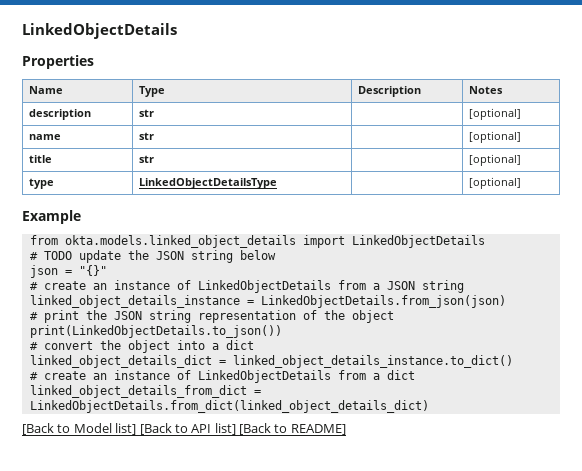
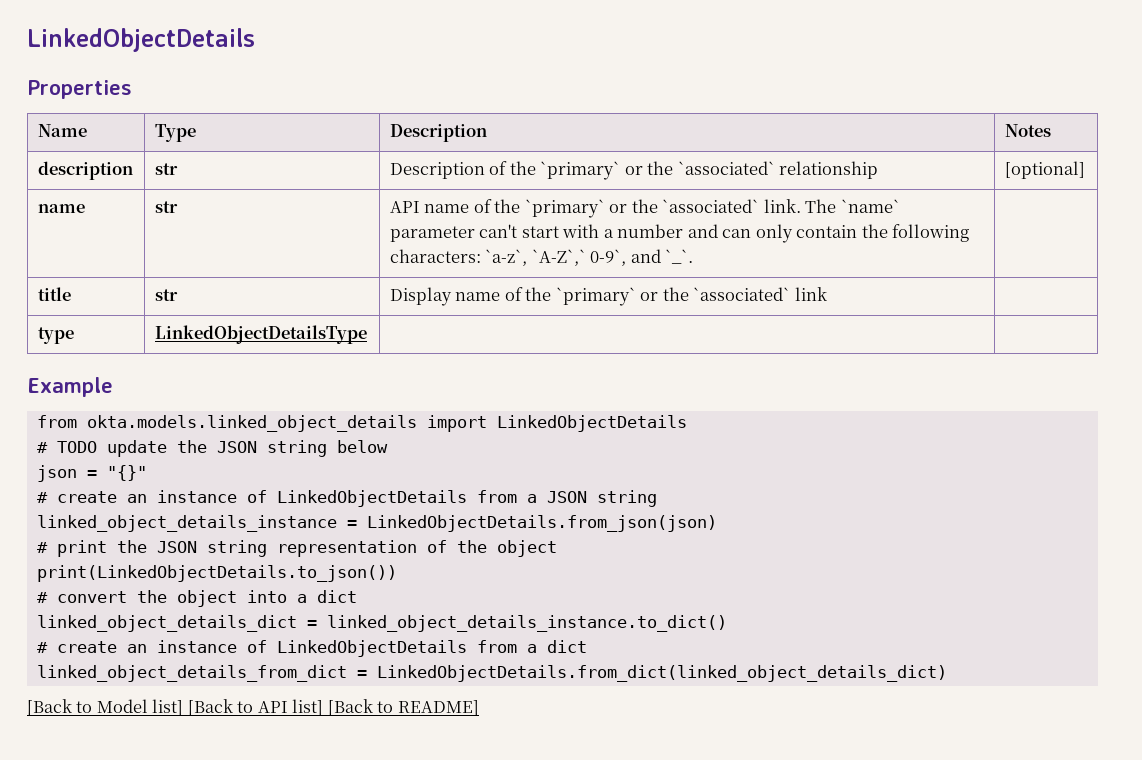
[469,108,522,120] [29,134,62,140] [139,132,155,140] [469,131,522,143] [29,155,53,163] [139,155,155,163] [469,154,522,166] | [optional] // name | str | | [optional] // title | str | | [optional] -> [389,161,879,180] [1004,161,1085,179] [37,204,85,213] [154,201,178,213] [389,199,900,218] [389,224,969,243] [389,249,694,266] [37,287,71,301] [154,289,178,301] [389,287,827,306] Description of the `primary` or the `associated` relationship | [optional] // name | str | API name of the `primary` or the `associated` link. The `name` parameter can't start with a number and can only contain the following characters: `a-z`, `A-Z`,` 0-9`, and `_`. | // title | str | Display name of the `primary` or the `associated` link |
[469,177,522,189] [optional] -> (367, 334) none

